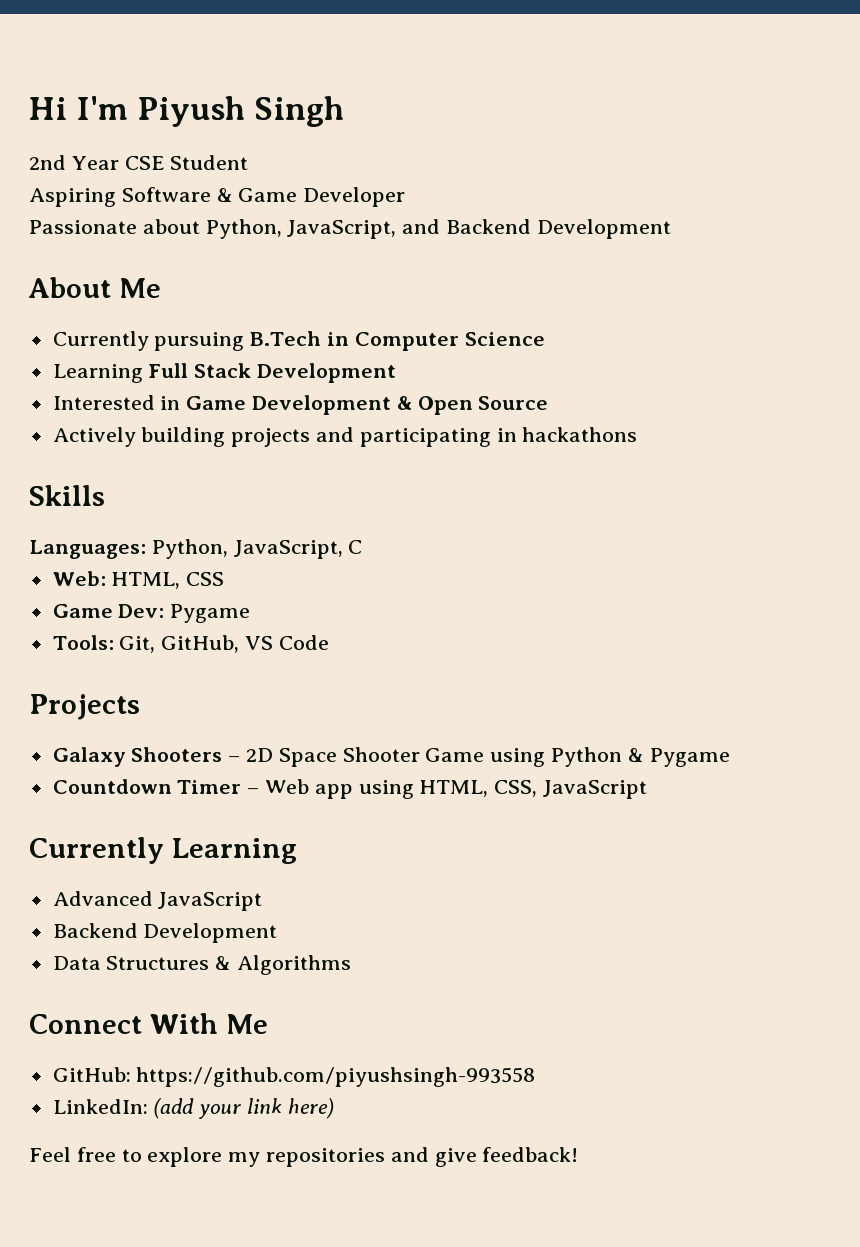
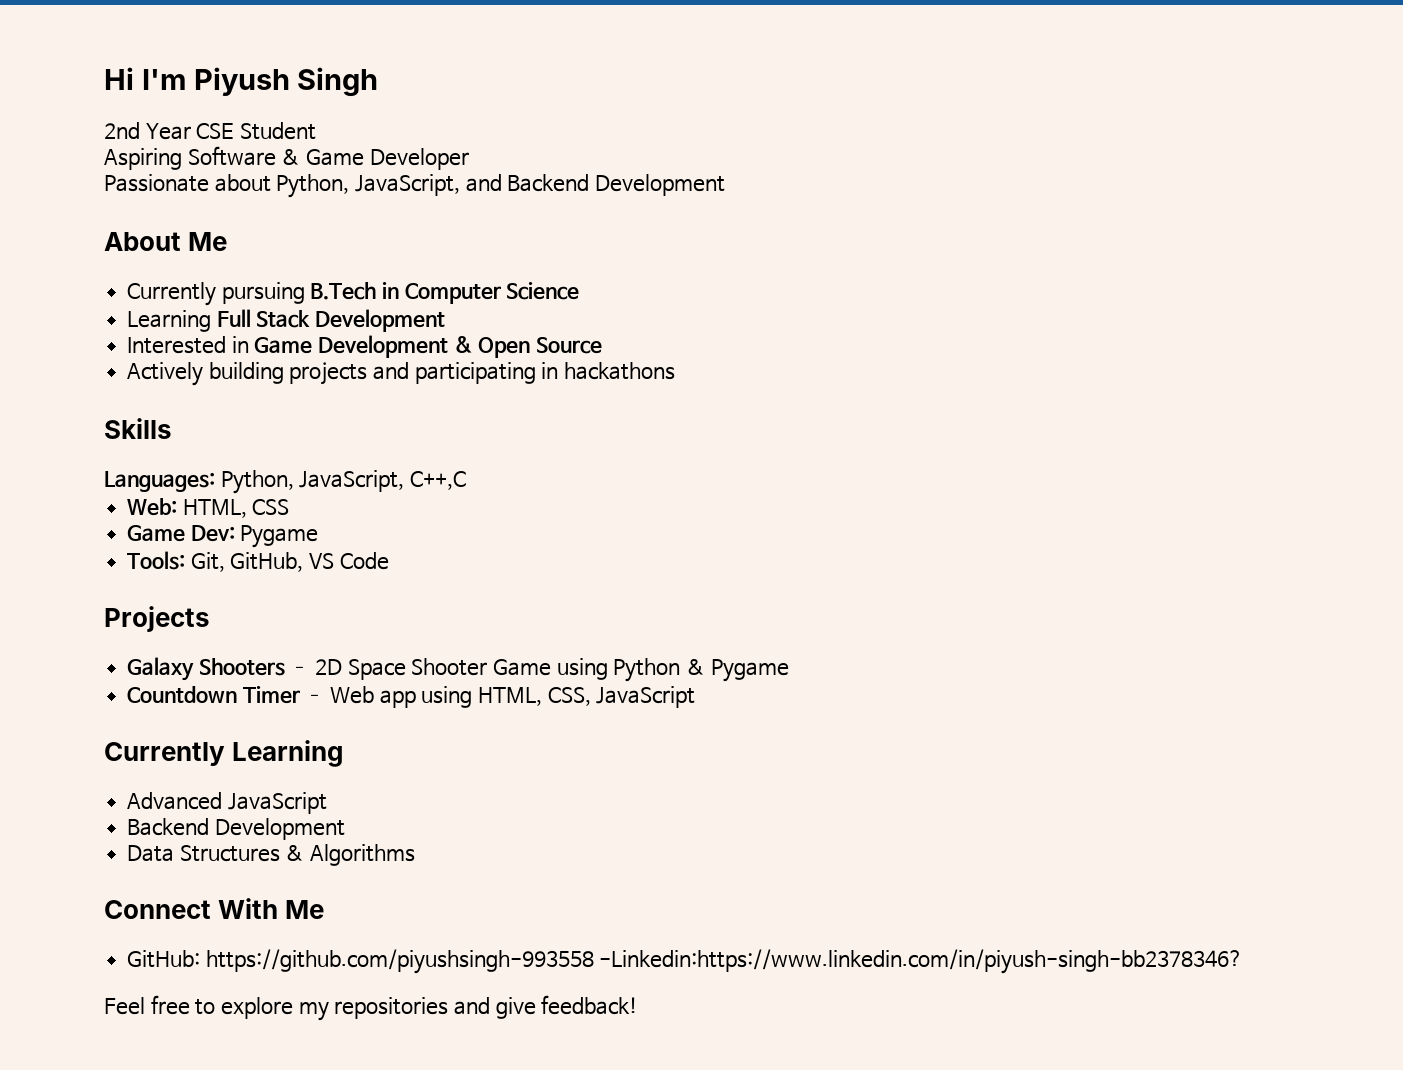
[348,540,363,554] C -> [409,471,466,490] C++,C
[52,1098,334,1119] // LinkedIn: (add your link here) -> [599,949,1244,974] -Linkedin:https://www.linkedin.com/in/piyush-singh-bb2378346?

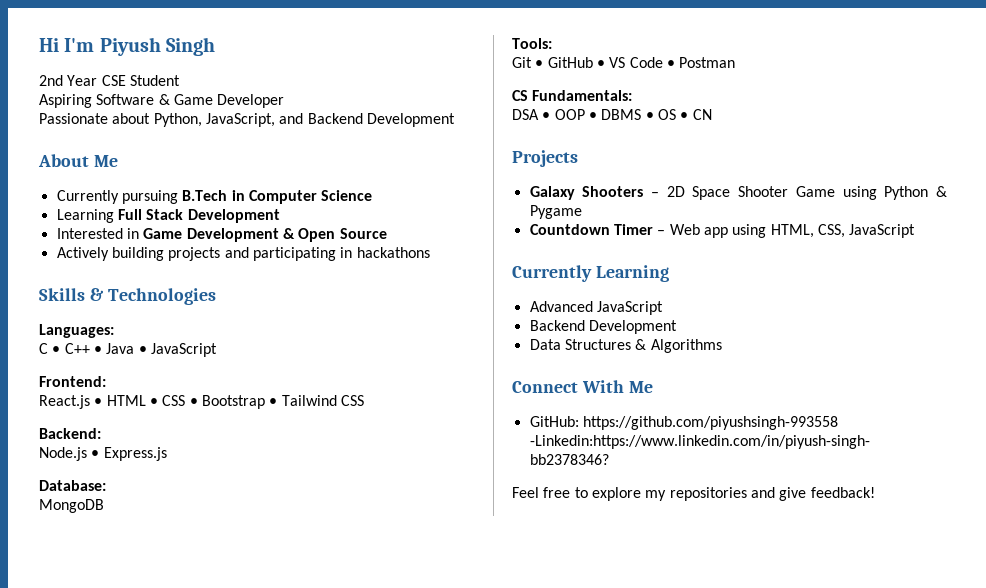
(172, 428) none -> [89,288,216,305] & Technologies
[220,470,466,494] [127,498,290,518] [127,525,319,548] [127,551,389,572] Python, JavaScript, C++,C // Web: HTML, CSS // Game Dev: Pygame // Tools: Git, GitHub, VS Code -> [39,343,217,357] [39,376,106,387] [39,395,364,409] [39,428,101,439] [39,447,167,461] [39,480,106,491] [39,499,104,513] [512,38,552,49] [512,57,736,68] [512,90,633,101] [512,109,712,120] // C • C++ • Java • JavaScript // Frontend: // React.js • HTML • CSS • Bootstrap • Tailwind CSS // Backend: // Node.js • Express.js // Database: // MongoDB // Tools: // Git • GitHub • VS Code • Postman // CS Fundamentals: // DSA • OOP • DBMS • OS • CN

